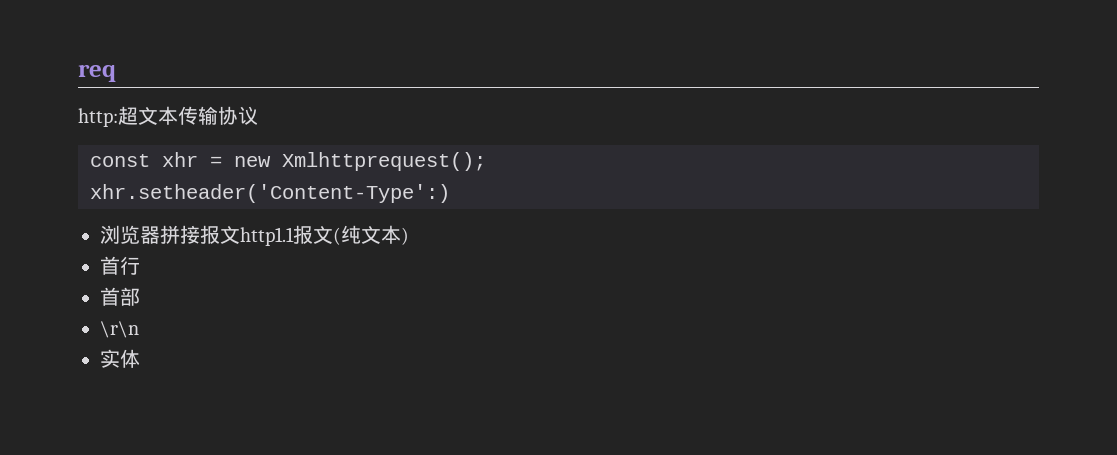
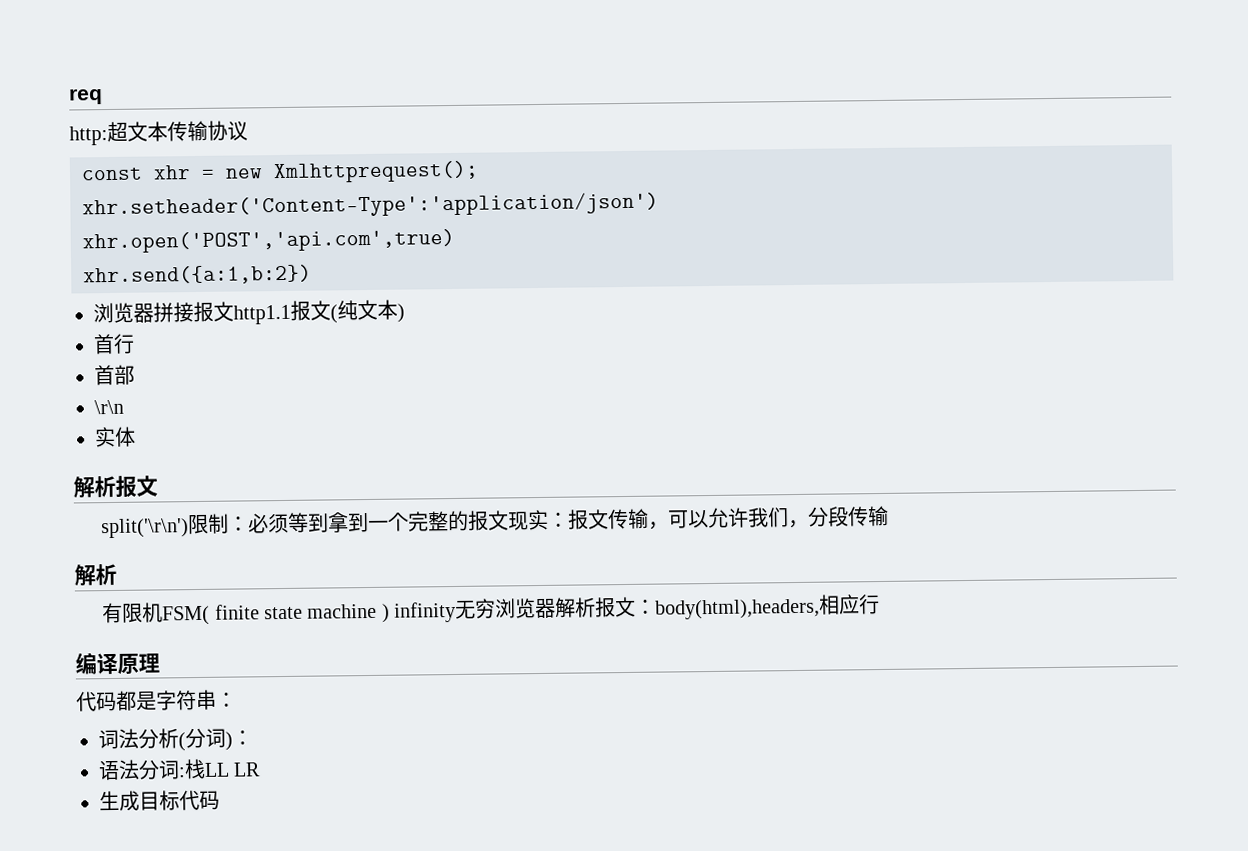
[90,184,450,203] xhr.setheader('Content-Type':) -> [82,191,659,220] [82,228,455,254] [83,264,312,286] xhr.setheader('Content-Type':'application/json') // xhr.open('POST','api.com',true) // xhr.send({a:1,b:2})
(140, 358) none -> [73,475,158,499] [101,505,890,539] [74,563,117,587] [102,594,881,626] [75,652,160,675] [76,689,237,712] [98,727,253,752] [98,758,262,781] [99,789,220,811] // 解析报文 // split('\r\n')限制：必须等到拿到一个完整的报文现实：报文传输，可以允许我们，分段传输 // 解析 // 有限机FSM( finite state machine ) infinity无穷浏览器解析报文：body(html),headers,相应行 // 编译原理 // 代码都是字符串： // 词法分析(分词)： // 语法分词:栈LL LR // 生成目标代码

